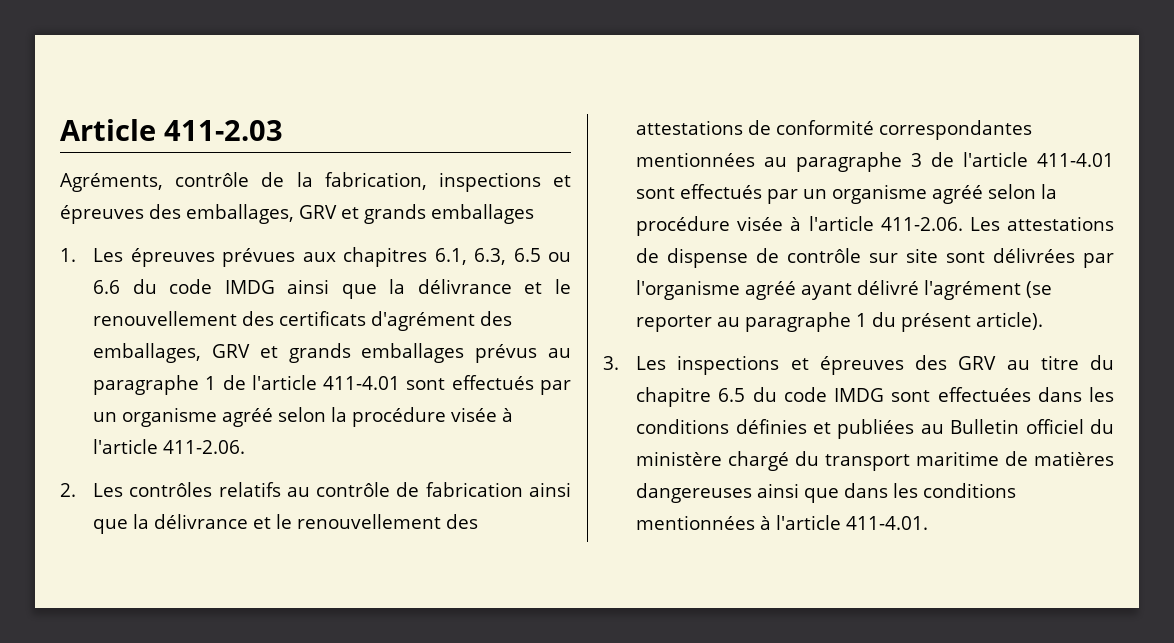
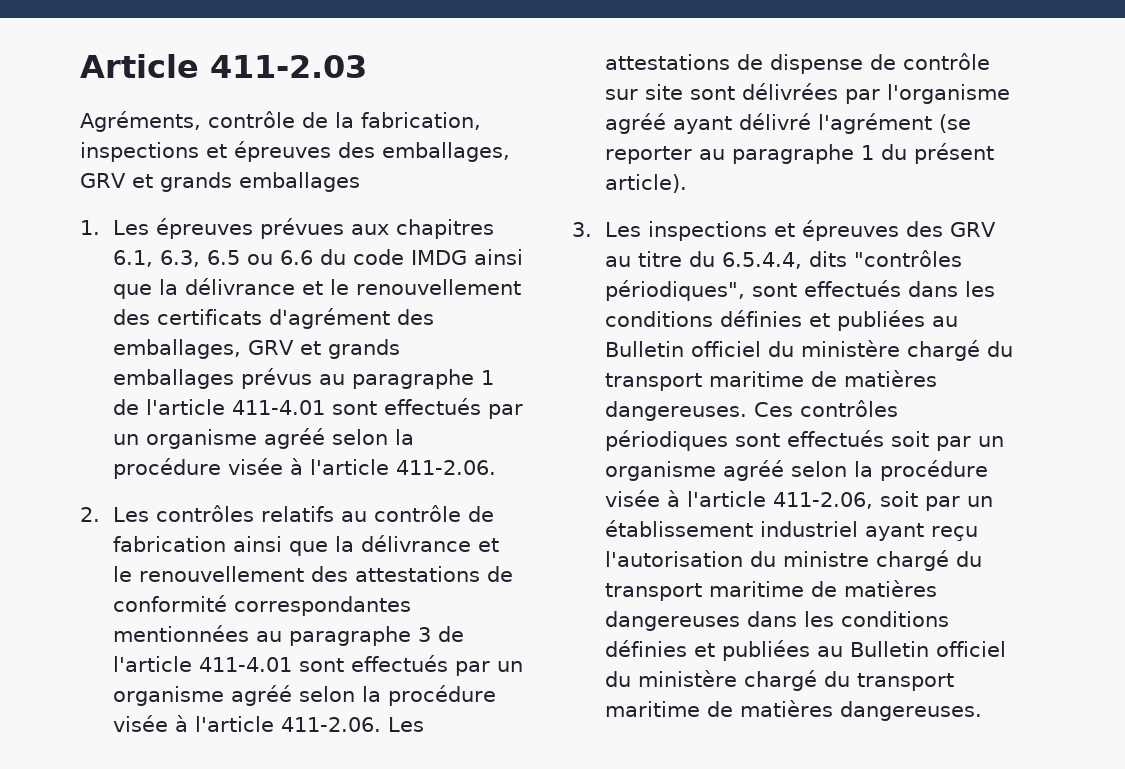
[636,387,1031,407] chapitre 6.5 du code IMDG sont effectuées -> [722,250,963,269] [605,280,902,301] 6.5.4.4, dits "contrôles périodiques", sont effectués
[636,483,1017,503] [636,515,929,530] dangereuses ainsi que dans les conditions mentionnées à l'article 411-4.01. -> [605,400,899,421] [605,430,1005,451] [605,460,989,481] [605,490,994,511] [605,520,979,541] [605,550,983,571] [605,580,938,601] [605,611,950,631] [605,640,1007,661] [605,670,955,691] [605,700,983,721] dangereuses. Ces contrôles périodiques sont effectués soit par un organisme agréé selon la procédure visée à l'article 411-2.06, soit par un établissement industriel ayant reçu l'autorisation du ministre chargé du transport maritime de matières dangereuses dans les conditions définies et publiées au Bulletin officiel du ministère chargé du transport maritime de matières dangereuses.

